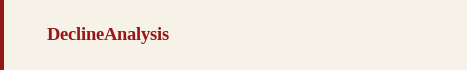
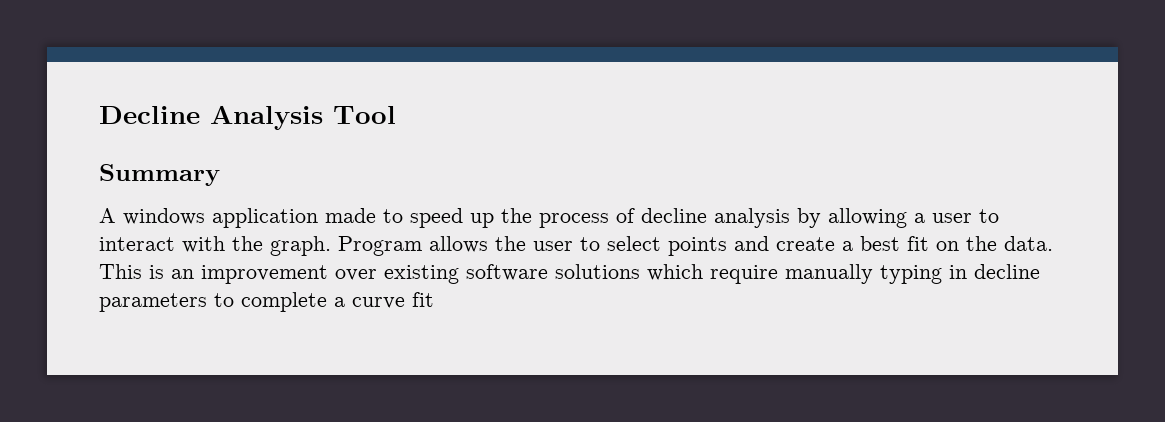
[47,27,169,44] DeclineAnalysis -> [99,105,396,130] [99,164,220,186] [99,208,999,228] [99,236,1053,256] [99,264,1040,284] [99,292,434,312] Decline Analysis Tool // Summary // A windows application made to speed up the process of decline analysis by allowing a user to interact with the graph. Program allows the user to select points and create a best fit on the data. This is an improvement over existing software solutions which require manually typing in decline parameters to complete a curve fit

